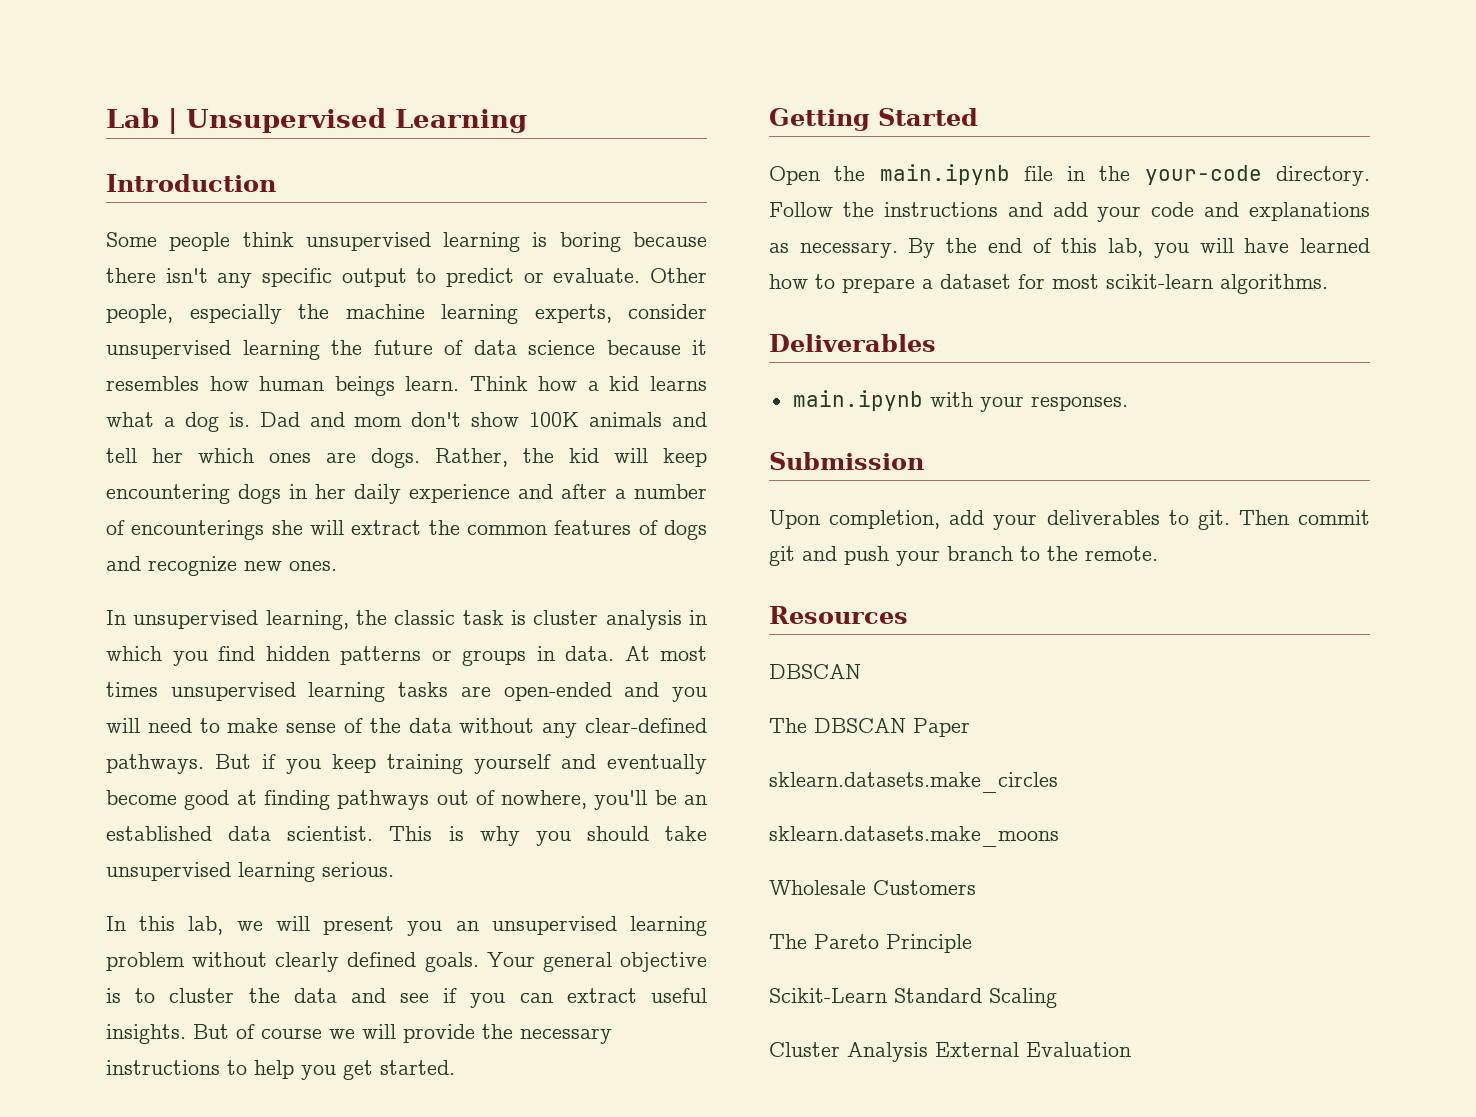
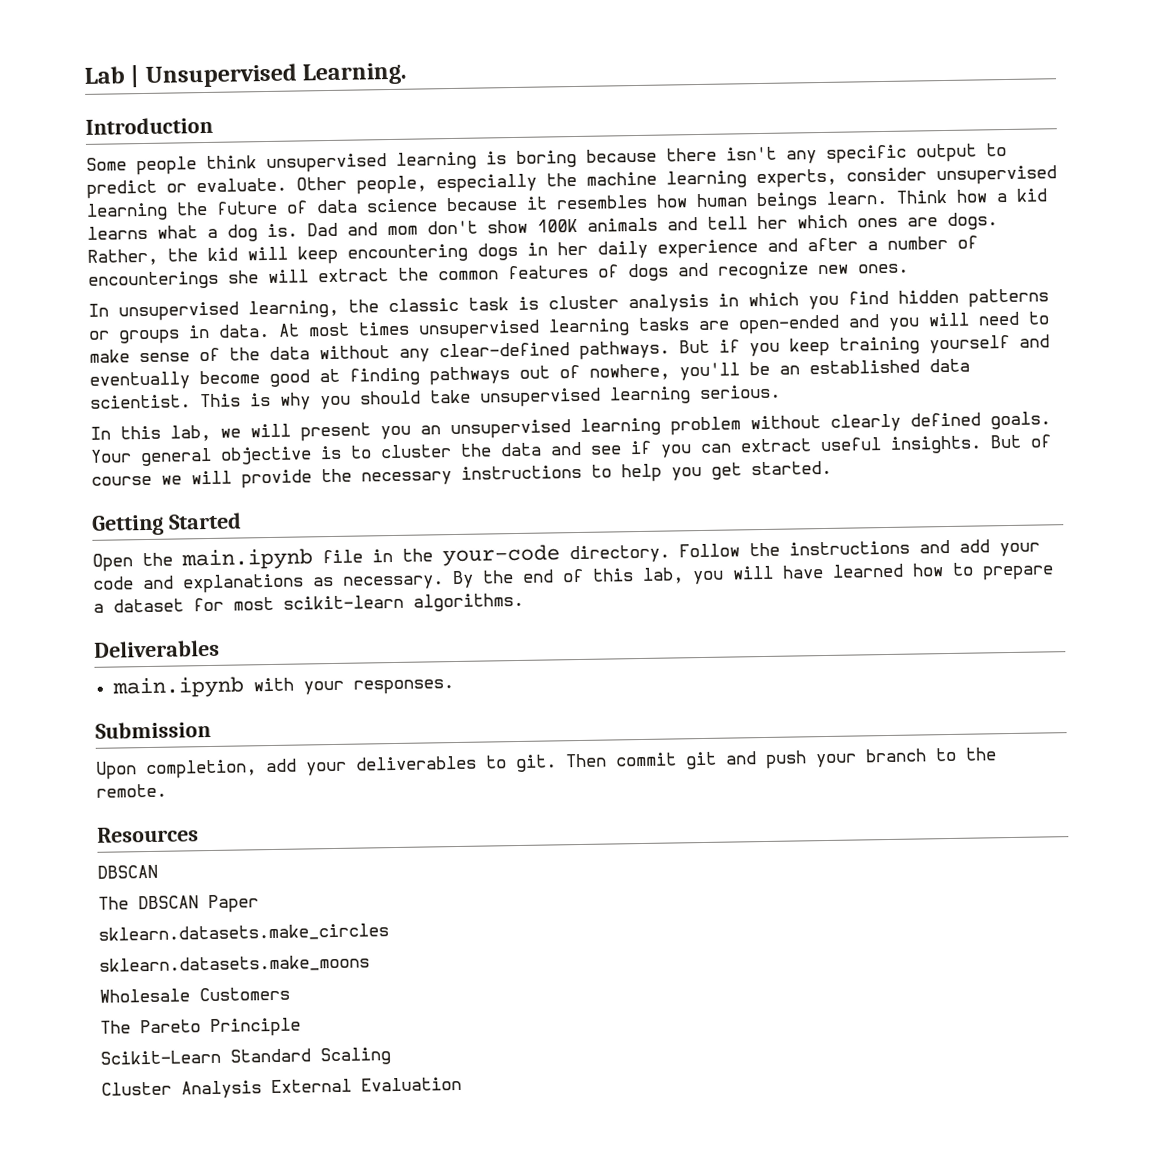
[395,109,527,133] Learning -> [302,62,409,86] Learning.

